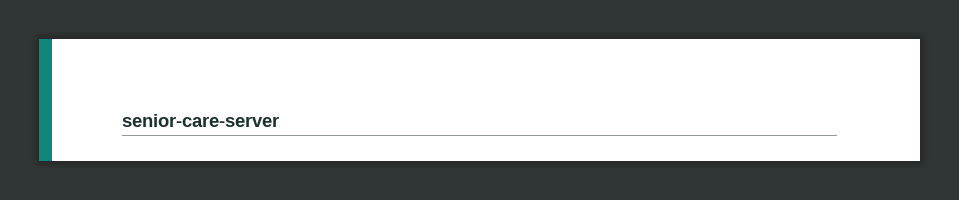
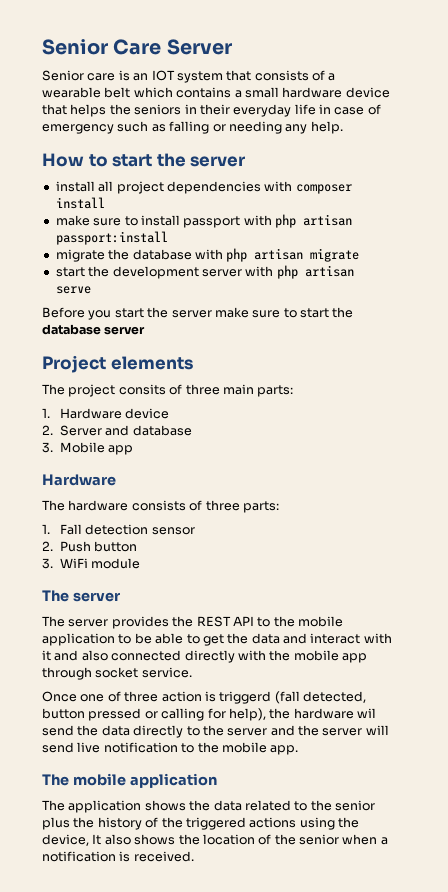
[122,114,279,127] senior-care-server -> [42,39,232,55] [42,70,336,83] [42,87,390,98] [42,104,381,117] [42,121,343,134] [42,153,246,167] [55,181,352,194] [55,197,105,209] [55,214,352,228] [55,231,168,245] [55,248,360,262] [55,265,354,279] [55,286,91,294] [42,307,354,320] [42,324,146,335] [42,355,193,373] [42,384,294,397] [42,408,170,419] [42,425,192,436] [42,442,134,455] [42,474,116,486] [42,500,279,513] [42,524,195,535] [42,541,138,552] [42,558,141,569] [42,590,120,602] [42,616,343,629] [42,633,392,646] [42,650,367,663] [42,667,192,680] [42,691,366,704] [42,708,376,721] [42,725,389,738] [42,742,299,755] [42,773,217,788] [42,800,375,813] [42,817,359,830] [42,834,388,846] [42,851,194,862] Senior Care Server // Senior care is an IOT system that consists of a wearable belt which contains a small hardware device that helps the seniors in their everyday life in case of emergency such as falling or needing any help. // How to start the server // install all project dependencies with composer install // make sure to install passport with php artisan passport:install // migrate the database with php artisan migrate // start the development server with php artisan serve // Before you start the server make sure to start the database server // Project elements // The project consits of three main parts: // 1. Hardware device // 2. Server and database // 3. Mobile app // Hardware // The hardware consists of three parts: // 1. Fall detection sensor // 2. Push button // 3. WiFi module // The server // The server provides the REST API to the mobile application to be able to get the data and interact with it and also connected directly with the mobile app through socket service. // Once one of three action is triggerd (fall detected, button pressed or calling for help), the hardware wil send the data directly to the server and the server will send live notification to the mobile app. // The mobile application // The application shows the data related to the senior plus the history of the triggered actions using the device, It also shows the location of the senior when a notification is received.

